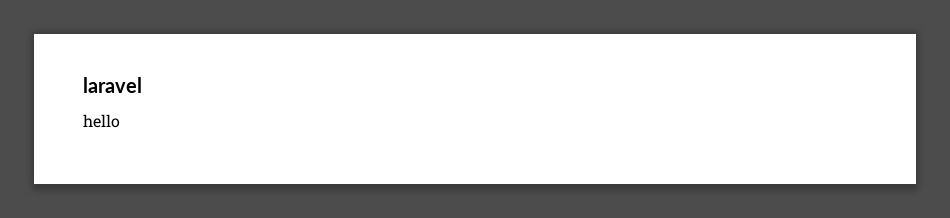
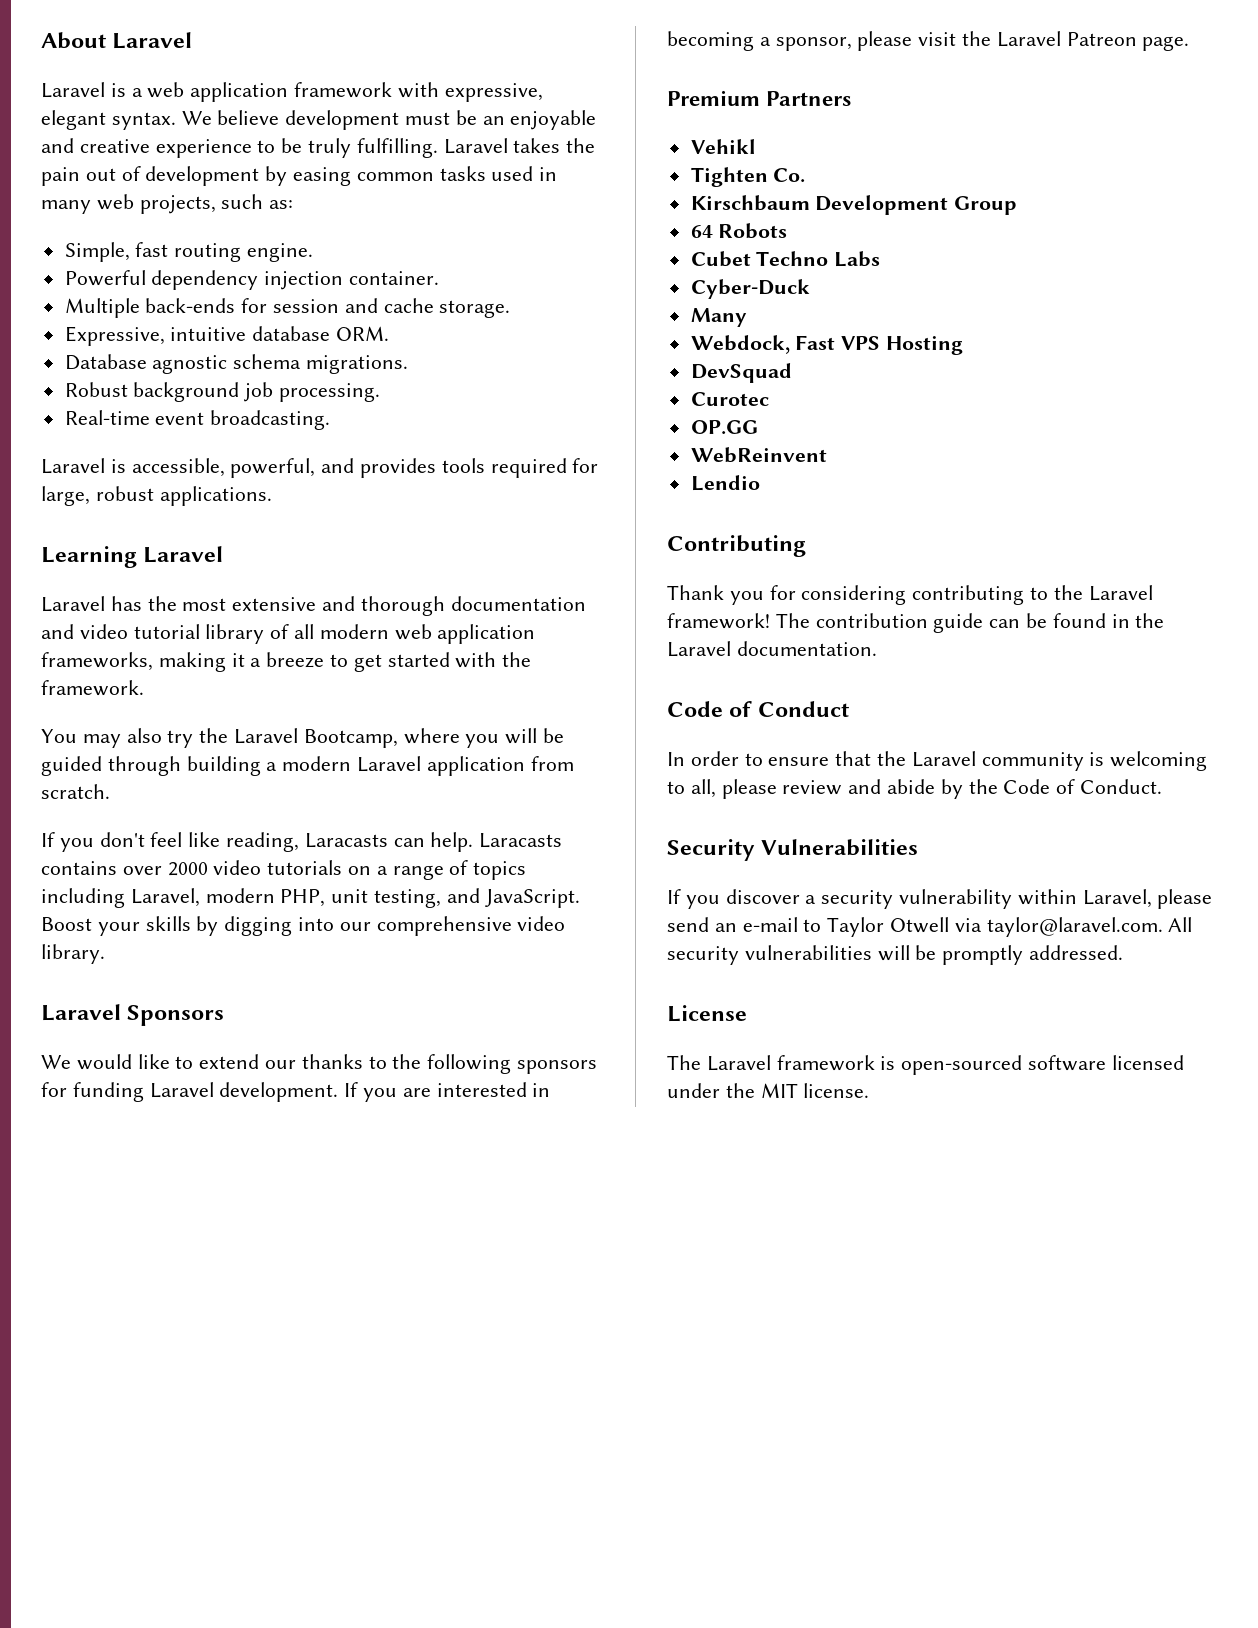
[83,77,142,93] [83,114,120,128] laravel // hello -> [41,32,193,49] [41,82,543,102] [41,110,597,130] [41,138,596,158] [41,166,558,186] [41,194,294,214] [64,242,314,262] [64,270,440,290] [64,298,511,318] [64,326,390,346] [64,354,409,374] [64,382,381,402] [64,410,331,430] [41,458,599,478] [41,486,272,506] [41,546,224,568] [41,596,586,616] [41,624,536,644] [41,652,532,672] [41,680,144,696] [41,728,565,748] [41,756,574,776] [41,784,110,799] [41,832,563,852] [41,860,527,880] [41,888,580,908] [41,916,566,936] [41,944,105,964] [41,1004,225,1026] [41,1054,598,1074] [41,1082,551,1102] [667,31,1190,51] [667,90,852,106] [690,139,756,154] [690,167,806,187] [690,195,1018,215] [690,223,788,239] [690,251,881,267] [690,279,810,299] [690,308,747,327] [690,335,964,355] [690,363,792,383] [690,392,769,406] [690,420,758,435] [690,447,827,463] [690,475,760,491] [667,535,806,557] [667,585,1153,605] [667,613,1165,633] [667,641,877,657] [667,701,849,717] [667,751,1208,771] [667,779,1163,799] [667,839,919,861] [667,889,1213,909] [667,917,1193,937] [667,945,1124,965] [667,1005,747,1022] [667,1055,1184,1075] [667,1083,870,1098] About Laravel // Laravel is a web application framework with expressive, elegant syntax. We believe development must be an enjoyable and creative experience to be truly fulfilling. Laravel takes the pain out of development by easing common tasks used in many web projects, such as: // Simple, fast routing engine. // Powerful dependency injection container. // Multiple back-ends for session and cache storage. // Expressive, intuitive database ORM. // Database agnostic schema migrations. // Robust background job processing. // Real-time event broadcasting. // Laravel is accessible, powerful, and provides tools required for large, robust applications. // Learning Laravel // Laravel has the most extensive and thorough documentation and video tutorial library of all modern web application frameworks, making it a breeze to get started with the framework. // You may also try the Laravel Bootcamp, where you will be guided through building a modern Laravel application from scratch. // If you don't feel like reading, Laracasts can help. Laracasts contains over 2000 video tutorials on a range of topics including Laravel, modern PHP, unit testing, and JavaScript. Boost your skills by digging into our comprehensive video library. // Laravel Sponsors // We would like to extend our thanks to the following sponsors for funding Laravel development. If you are interested in becoming a sponsor, please visit the Laravel Patreon page. // Premium Partners // Vehikl // Tighten Co. // Kirschbaum Development Group // 64 Robots // Cubet Techno Labs // Cyber-Duck // Many // Webdock, Fast VPS Hosting // DevSquad // Curotec // OP.GG // WebReinvent // Lendio // Contributing // Thank you for considering contributing to the Laravel framework! The contribution guide can be found in the Laravel documentation. // Code of Conduct // In order to ensure that the Laravel community is welcoming to all, please review and abide by the Code of Conduct. // Security Vulnerabilities // If you discover a security vulnerability within Laravel, please send an e-mail to Taylor Otwell via taylor@laravel.com. All security vulnerabilities will be promptly addressed. // License // The Laravel framework is open-sourced software licensed under the MIT license.

